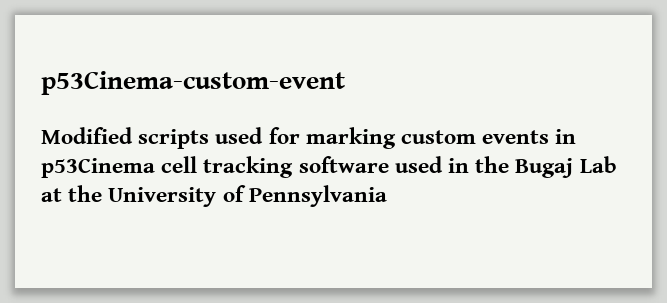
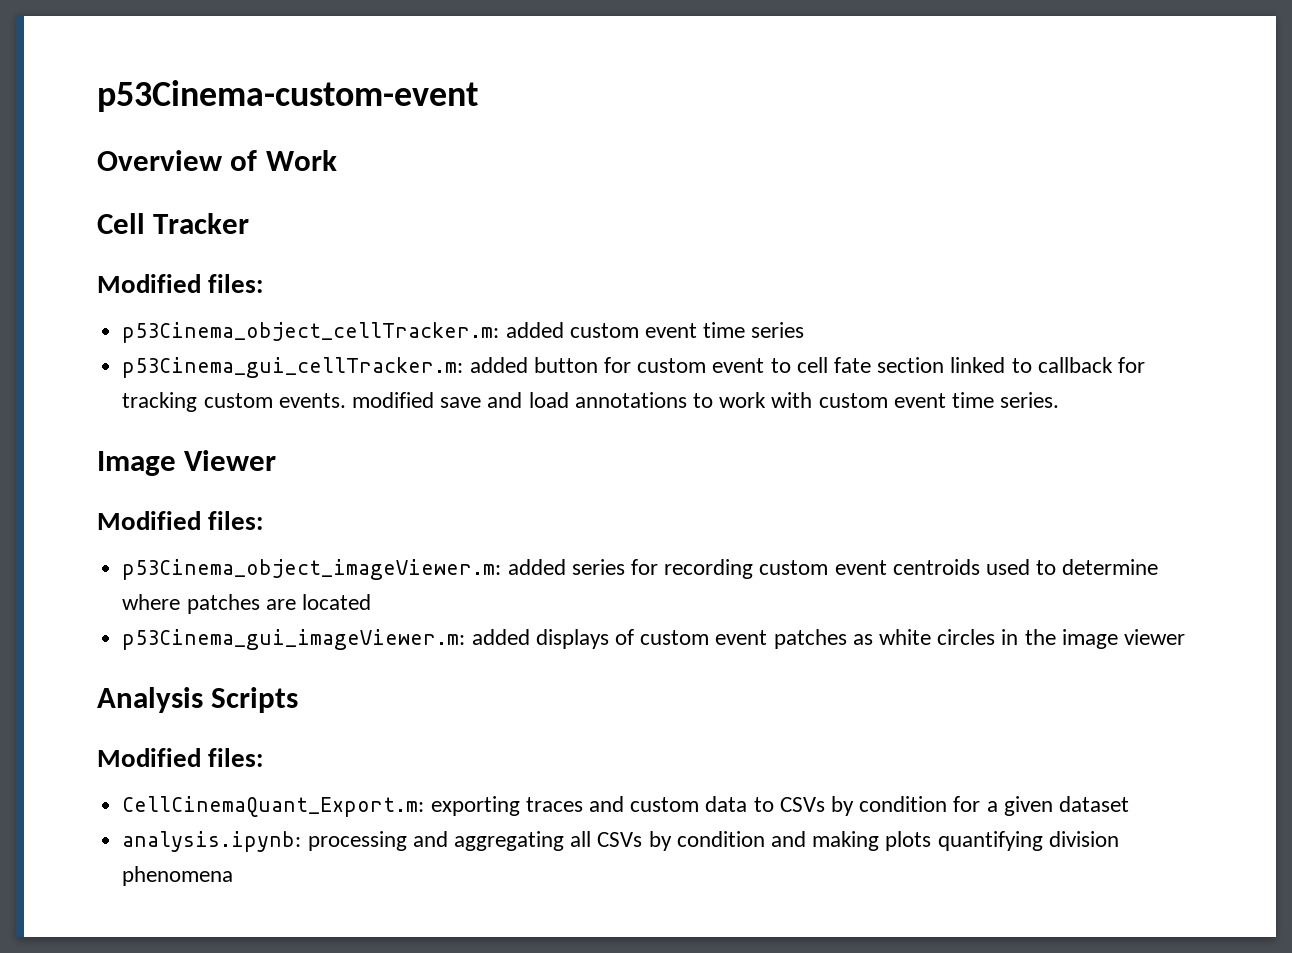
[41,127,577,149] [41,156,617,178] [41,185,387,207] Modified scripts used for marking custom events in p53Cinema cell tracking software used in the Bugaj Lab at the University of Pennsylvania -> [97,150,337,171] [97,213,250,234] [97,274,264,293] [122,322,805,343] [122,357,1146,378] [122,392,1060,412] [97,450,277,476] [97,511,264,530] [122,559,1159,580] [122,594,371,614] [122,629,1186,650] [97,687,299,713] [97,748,264,767] [122,796,1130,817] [122,831,1119,852] [122,866,234,886] Overview of Work // Cell Tracker // Modified files: // p53Cinema_object_cellTracker.m: added custom event time series // p53Cinema_gui_cellTracker.m: added button for custom event to cell fate section linked to callback for tracking custom events. modified save and load annotations to work with custom event time series. // Image Viewer // Modified files: // p53Cinema_object_imageViewer.m: added series for recording custom event centroids used to determine where patches are located // p53Cinema_gui_imageViewer.m: added displays of custom event patches as white circles in the image viewer // Analysis Scripts // Modified files: // CellCinemaQuant_Export.m: exporting traces and custom data to CSVs by condition for a given dataset // analysis.ipynb: processing and aggregating all CSVs by condition and making plots quantifying division phenomena

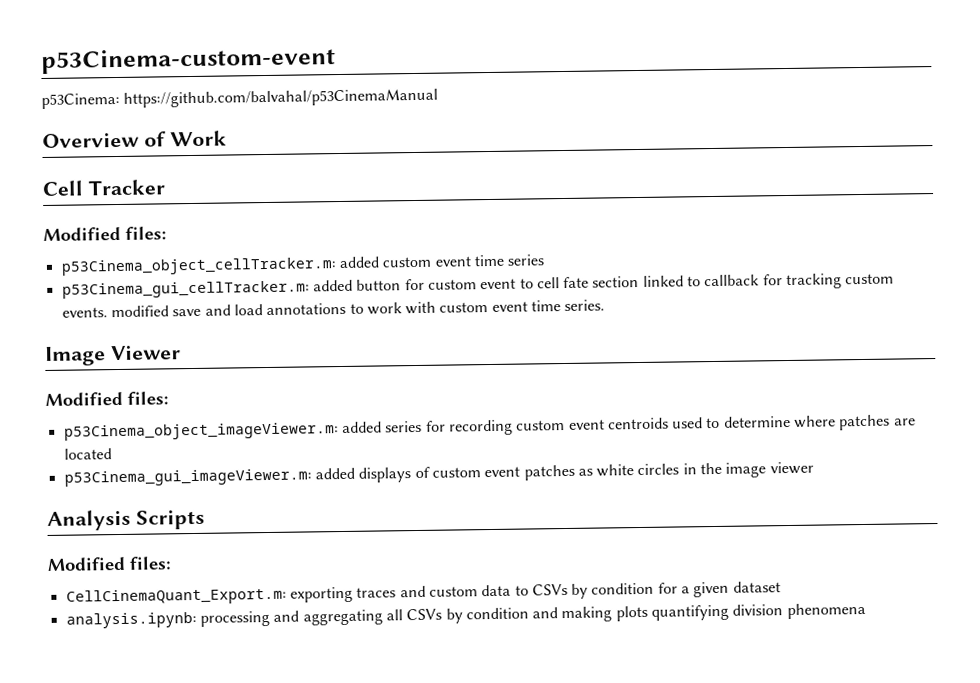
(478, 96) none -> [41,88,439,110] // p53Cinema: https://github.com/balvahal/p53CinemaManual

